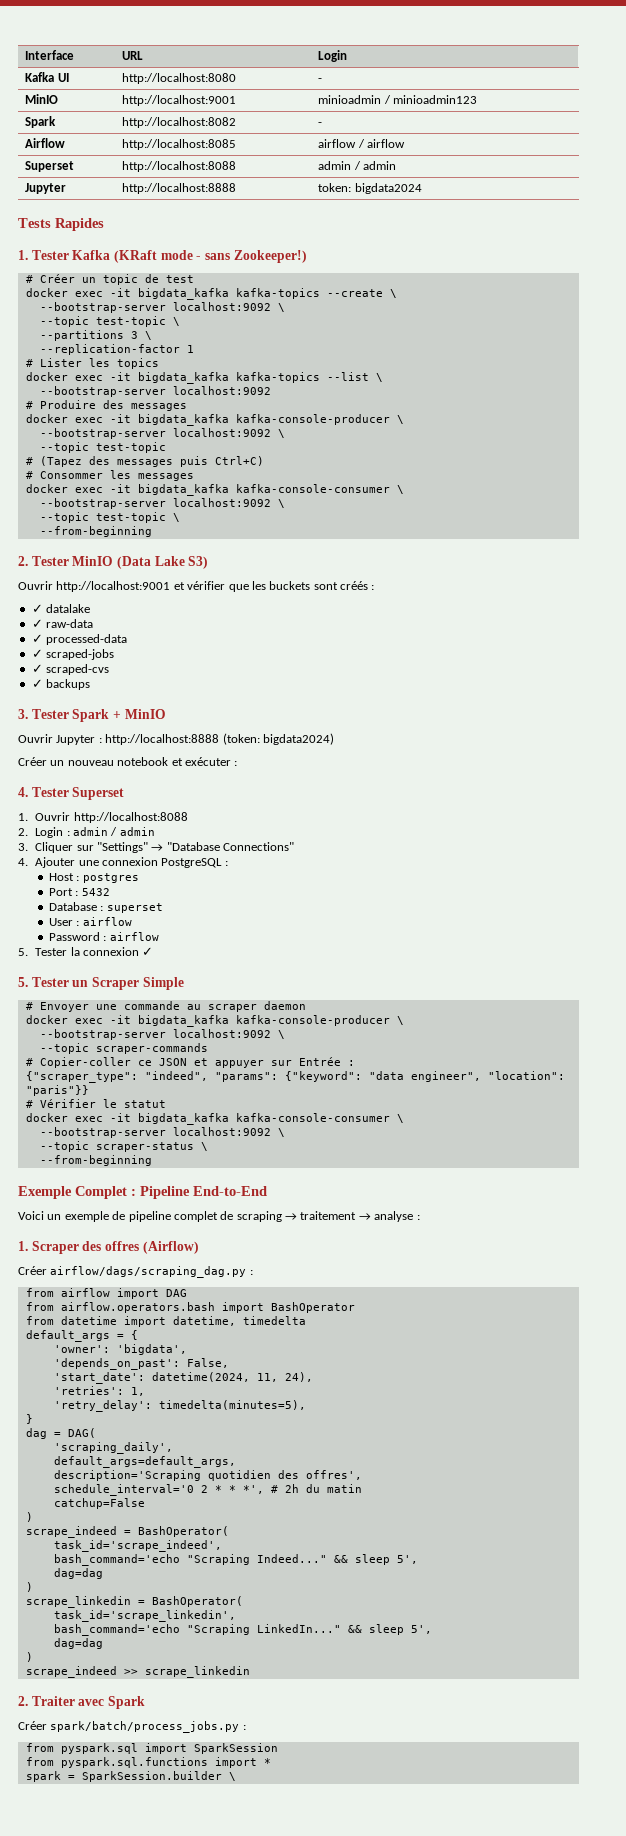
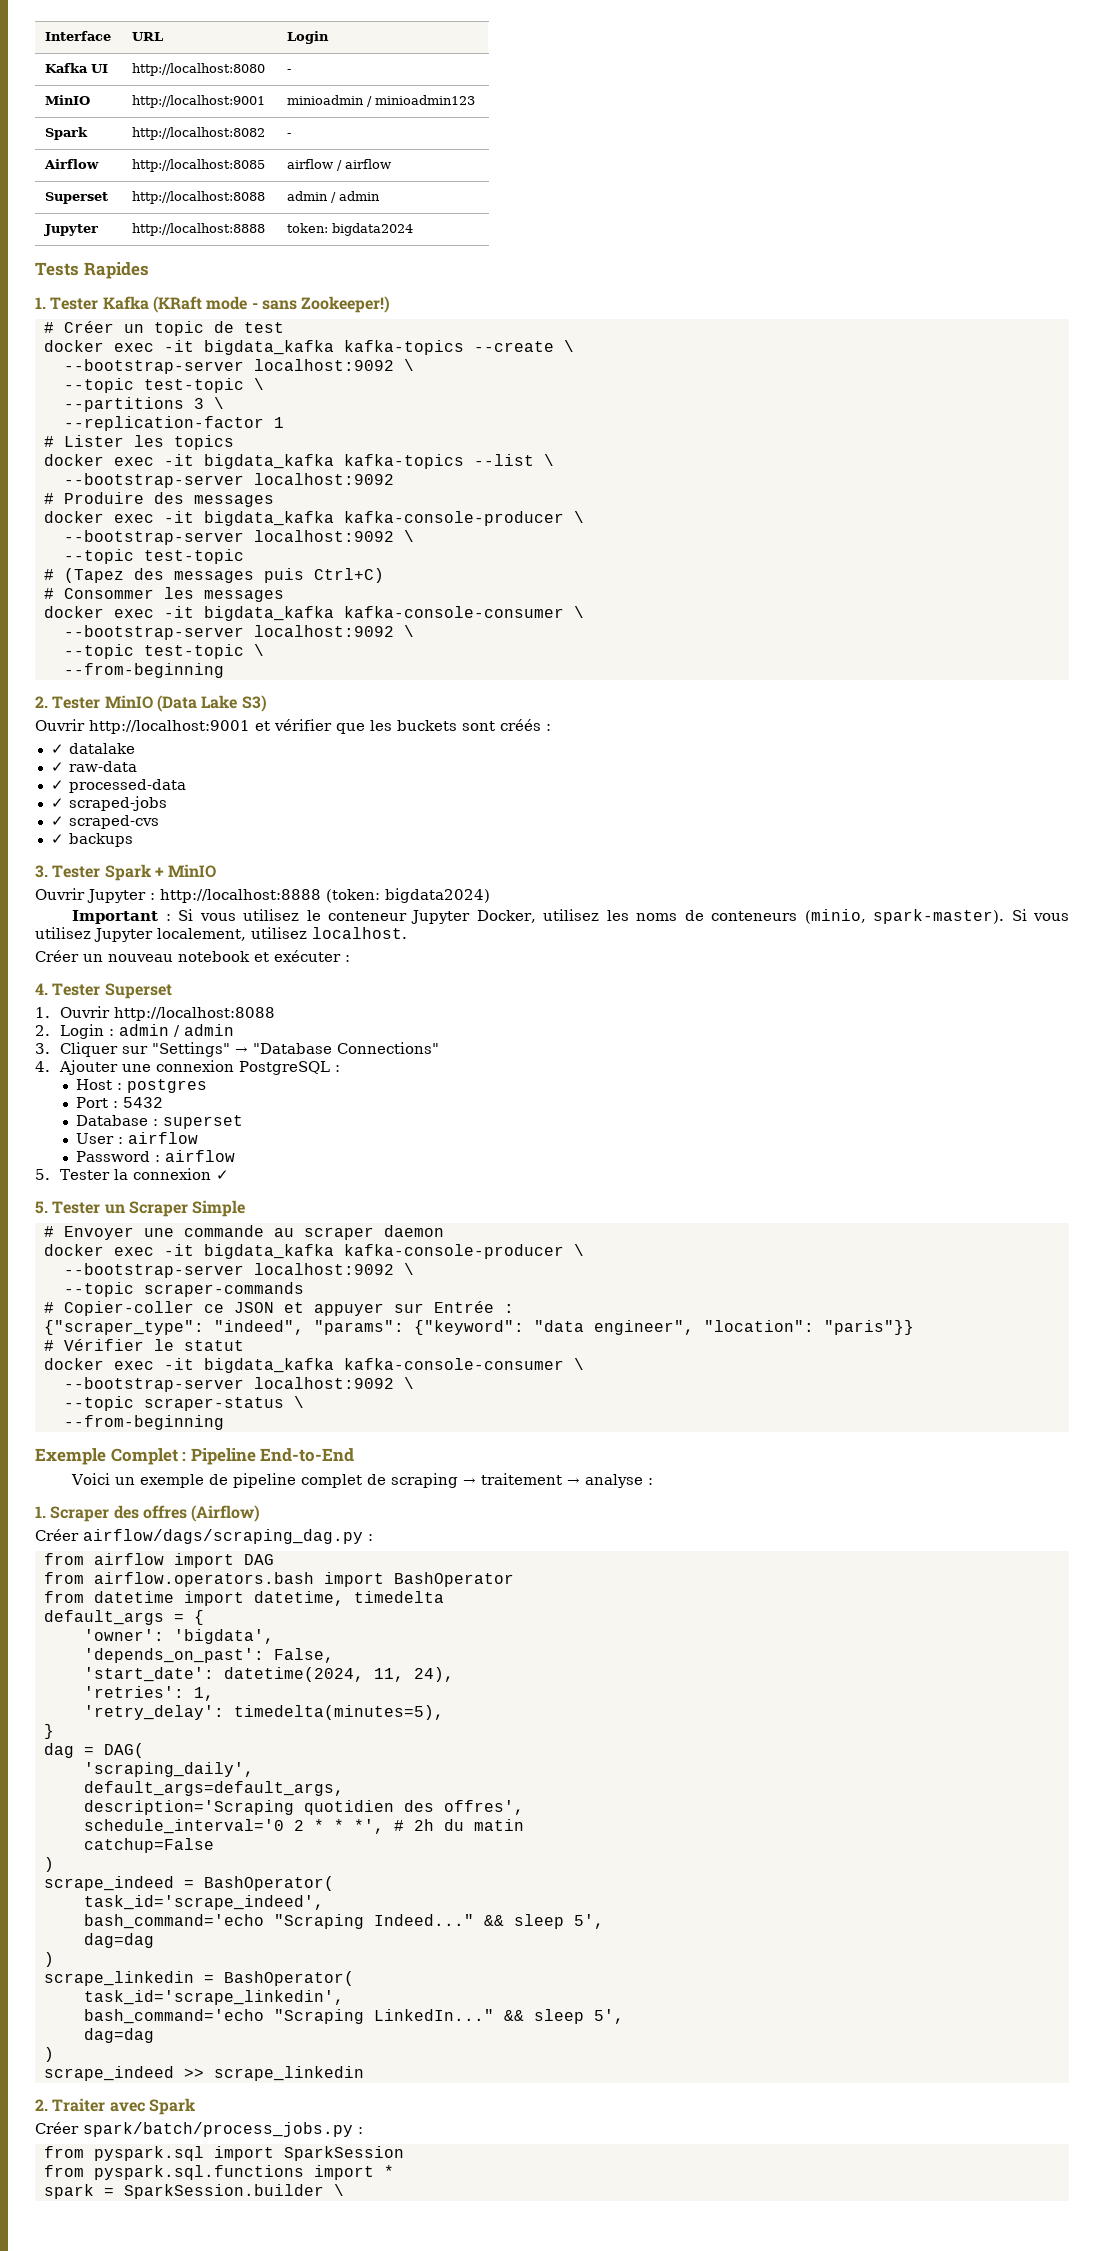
(334, 739) none -> [72,909,1070,924] [35,927,407,942] // Important : Si vous utilisez le conteneur Jupyter Docker, utilisez les noms de conteneurs (minio, spark-master). Si vous utilisez Jupyter localement, utilisez localhost.

